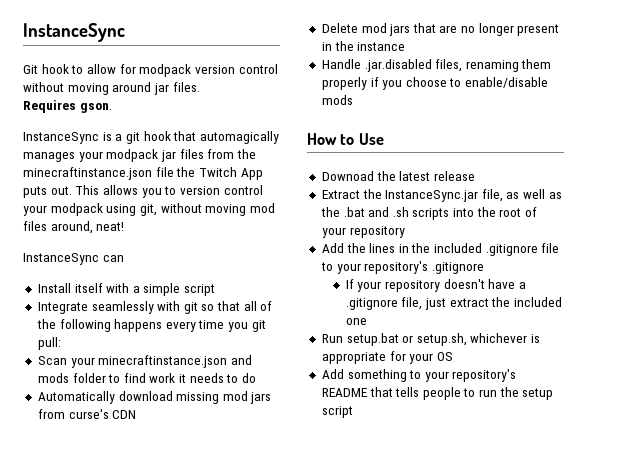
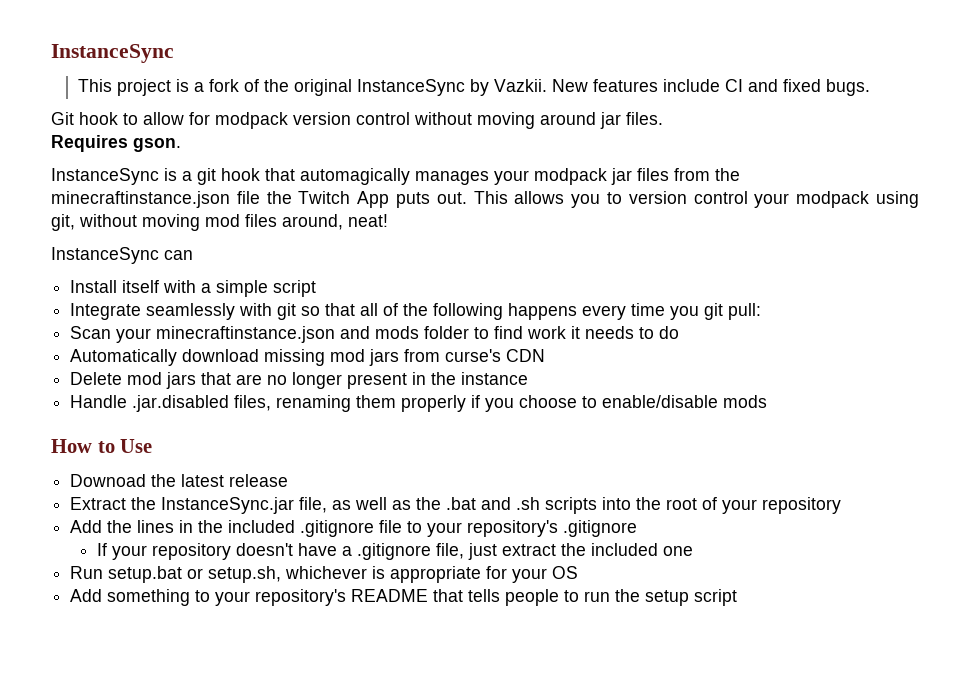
[23,23,125,42] InstanceSync -> [51,44,174,63] [77,79,870,96] InstanceSync // This project is a fork of the original InstanceSync by Vazkii. New features include CI and fixed bugs.

